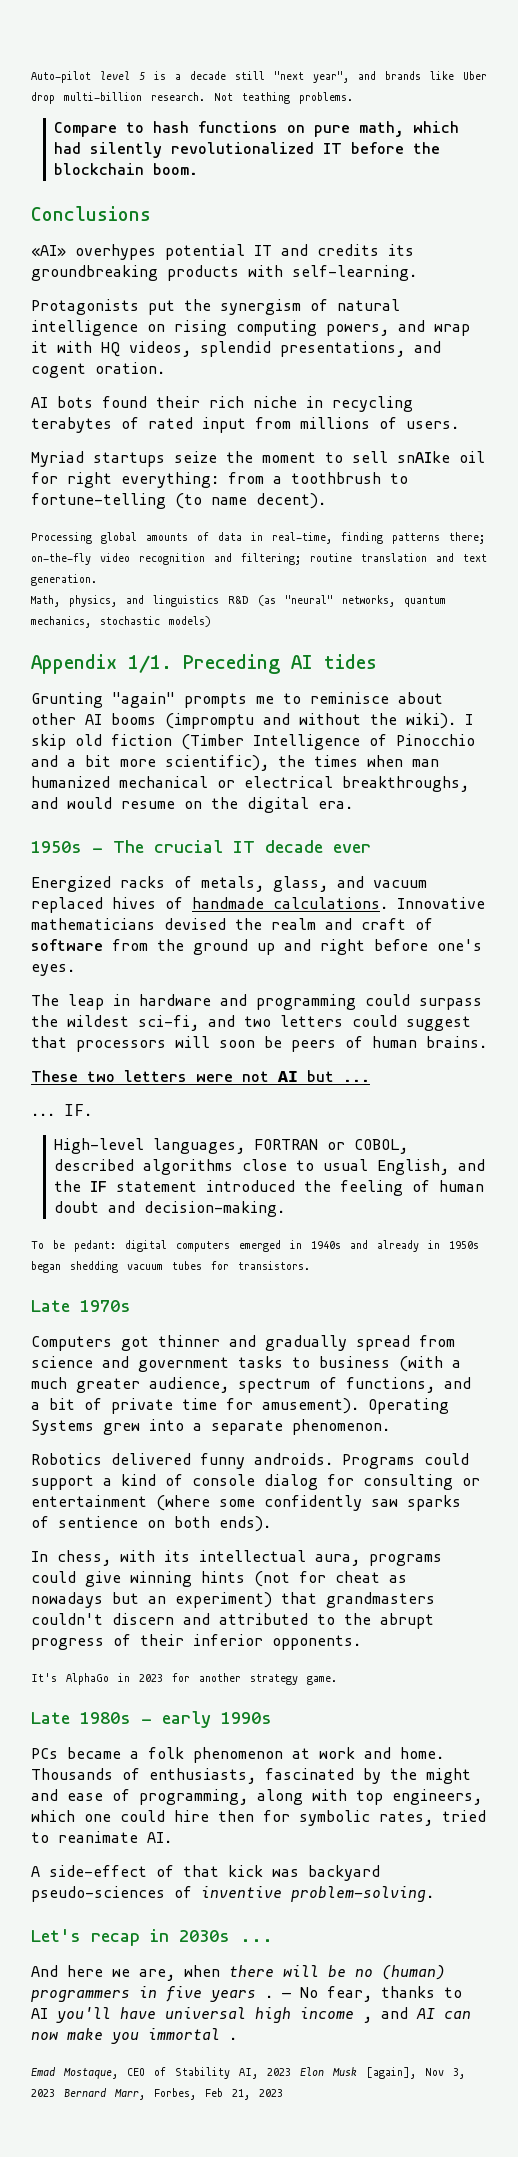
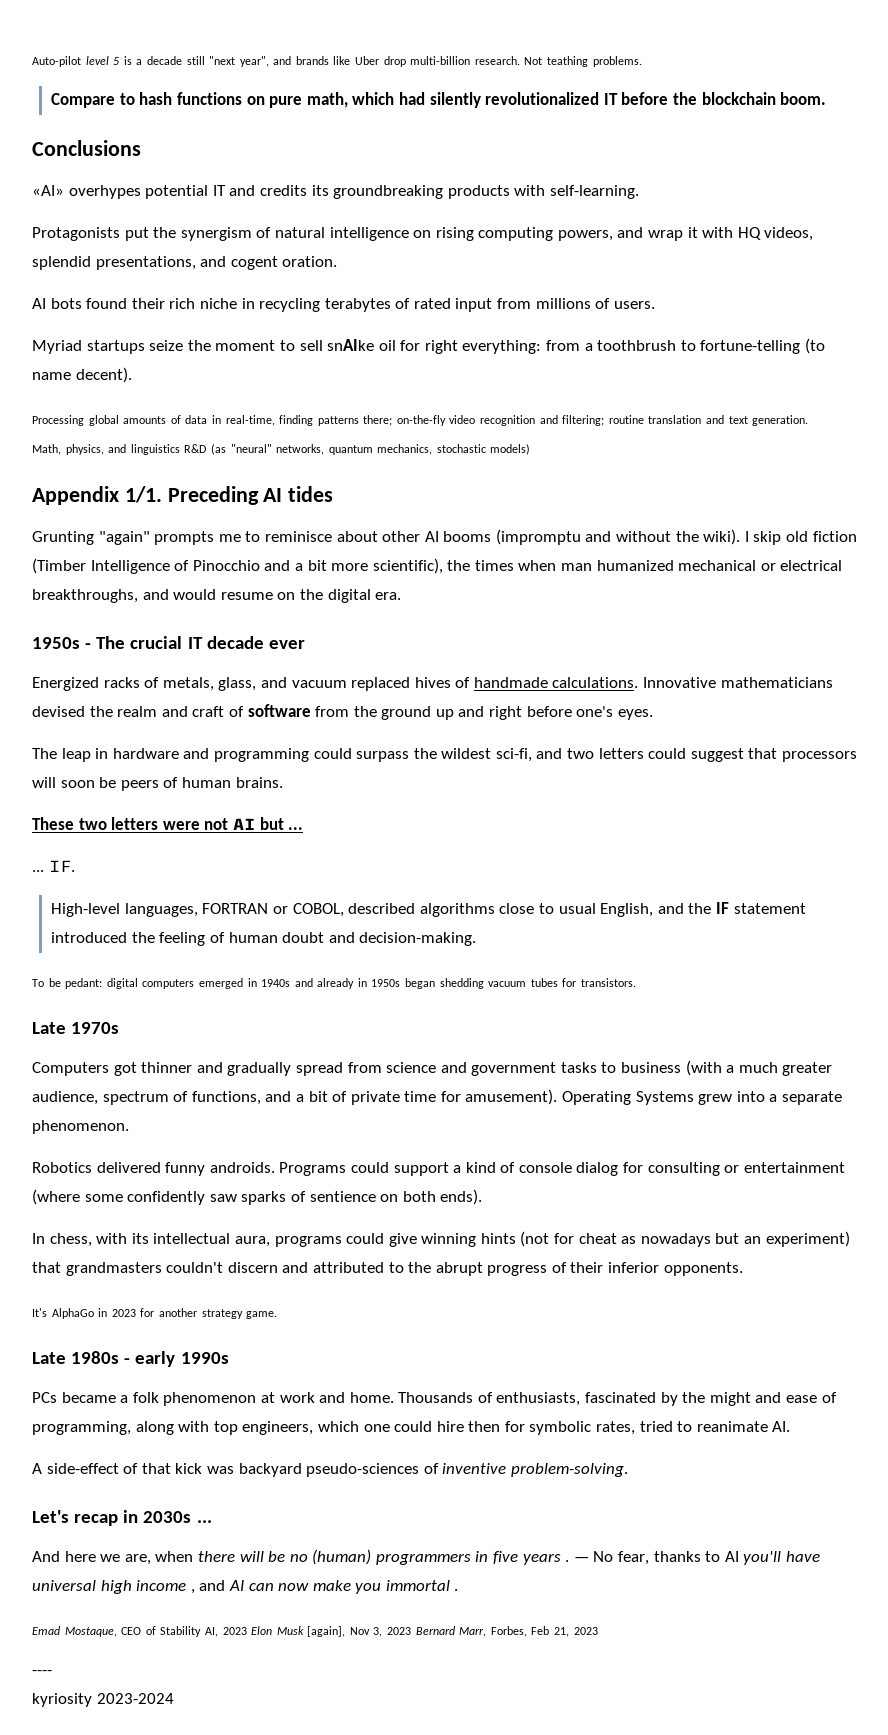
(283, 2093) none -> [32,1670,52,1675] [32,1693,174,1707] // ---- // kyriosity 2023-2024

